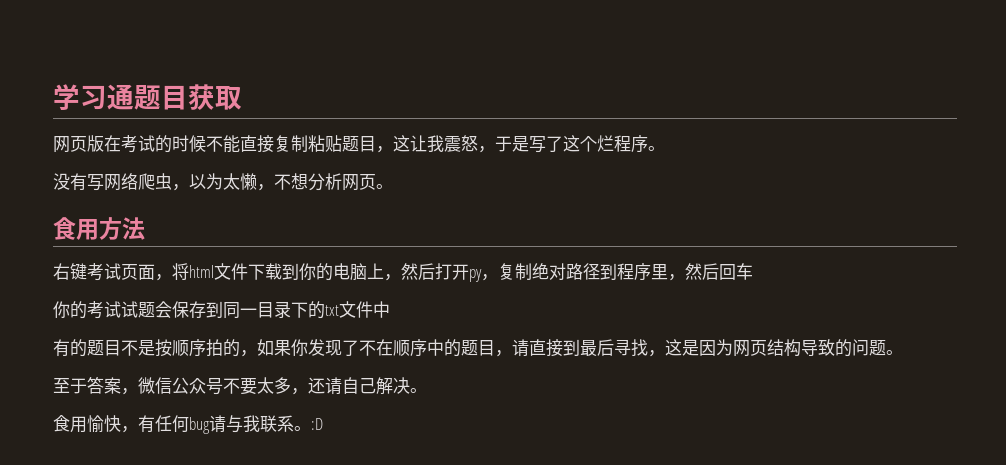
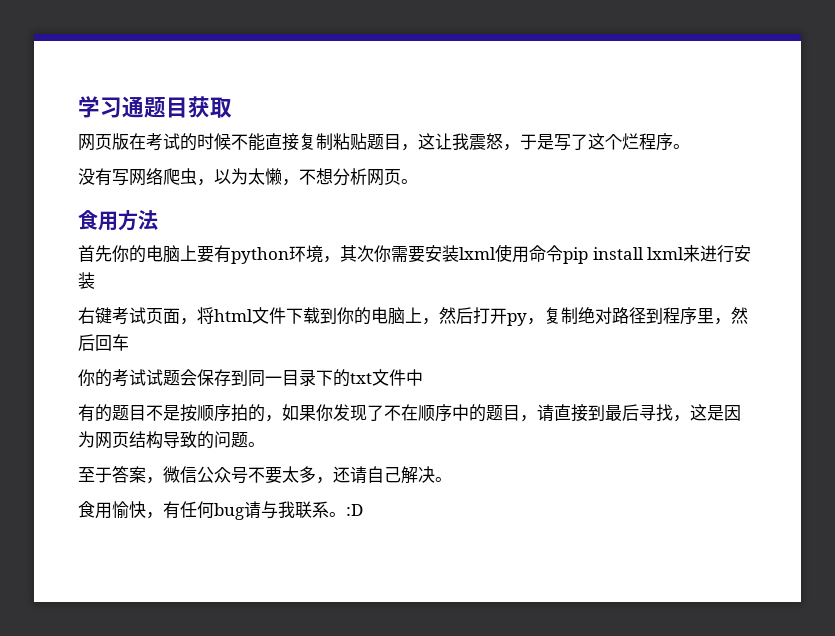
(145, 228) none -> [78,244,752,264] [78,272,95,289] // 首先你的电脑上要有python环境，其次你需要安装lxml使用命令pip install lxml来进行安装

